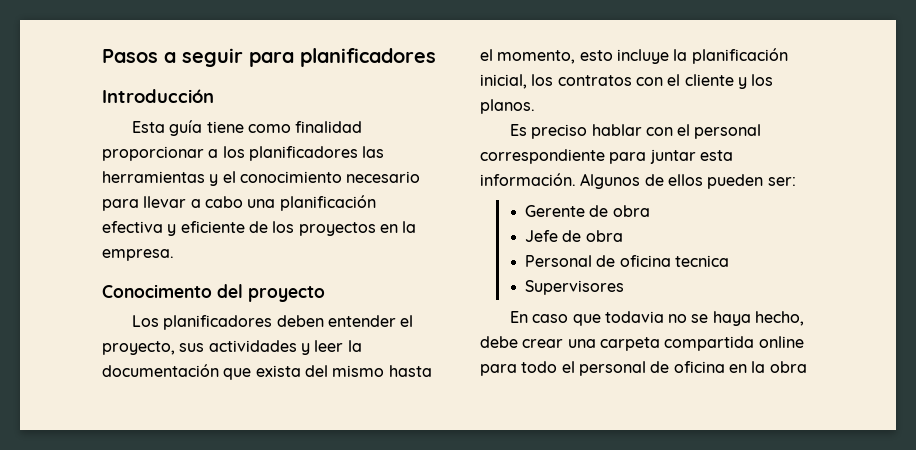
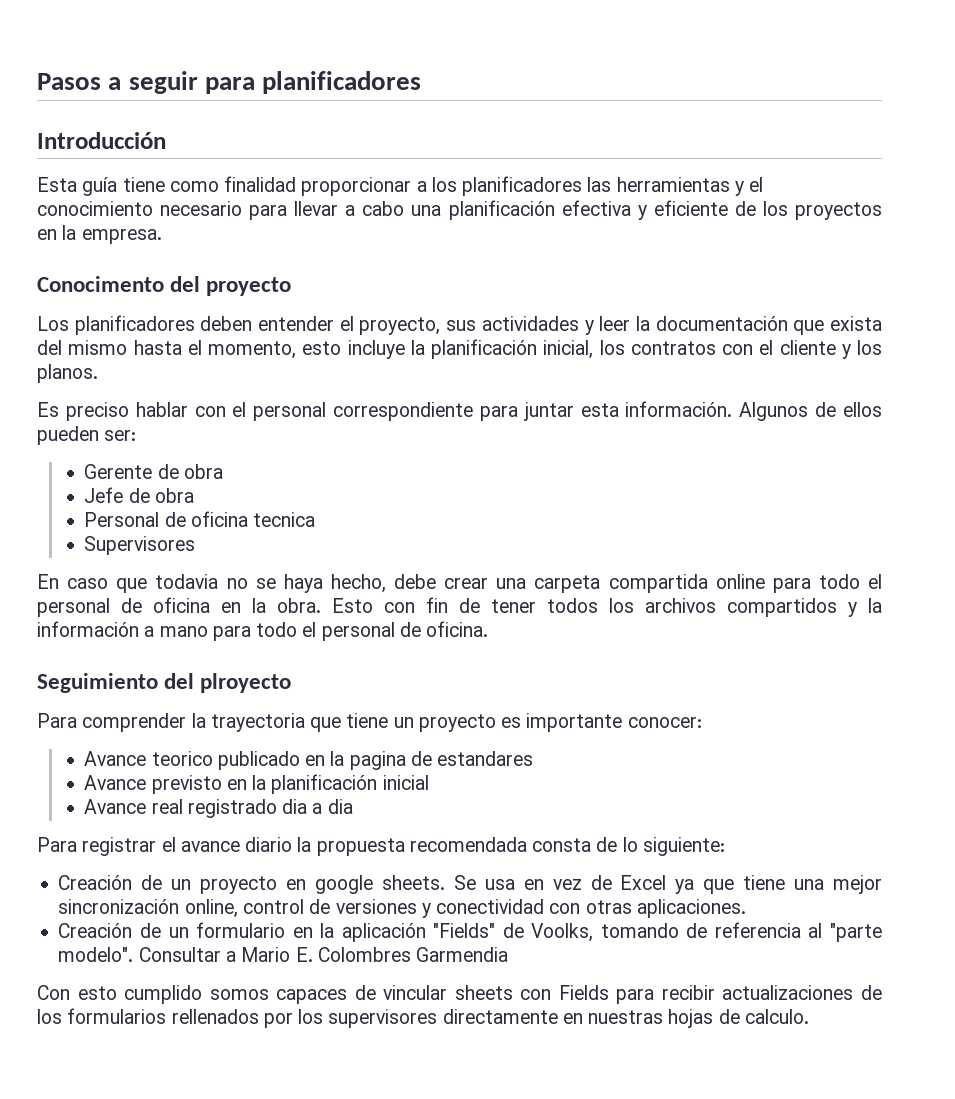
[769,361,807,373] obra -> [277,597,882,617] [37,621,489,641] [37,673,292,693] [37,713,702,732] [84,751,534,770] [84,774,429,794] [84,799,353,818] [37,837,725,856] [58,875,882,894] [58,899,746,918] [58,922,882,942] [58,947,509,962] [37,985,883,1004] [37,1008,809,1028] obra. Esto con fin de tener todos los archivos compartidos y la información a mano para todo el personal de oficina. // Seguimiento del plroyecto // Para comprender la trayectoria que tiene un proyecto es importante conocer: // Avance teorico publicado en la pagina de estandares // Avance previsto en la planificación inicial // Avance real registrado dia a dia // Para registrar el avance diario la propuesta recomendada consta de lo siguiente: // Creación de un proyecto en google sheets. Se usa en vez de Excel ya que tiene una mejor sincronización online, control de versiones y conectividad con otras aplicaciones. // Creación de un formulario en la aplicación "Fields" de Voolks, tomando de referencia al "parte modelo". Consultar a Mario E. Colombres Garmendia // Con esto cumplido somos capaces de vincular sheets con Fields para recibir actualizaciones de los formularios rellenados por los supervisores directamente en nuestras hojas de calculo.

